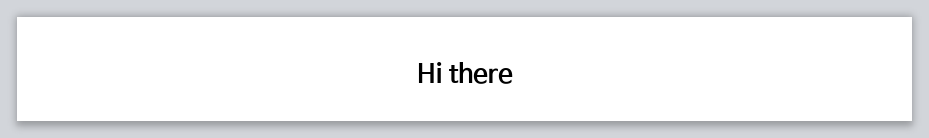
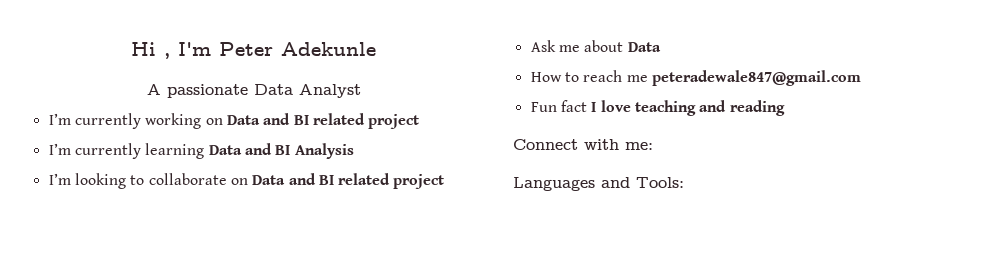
[448,62,513,84] there -> [164,42,376,59] [146,84,361,98] [48,113,420,129] [48,143,354,159] [48,173,445,189] [530,40,661,52] [530,70,861,86] [530,100,785,116] [513,139,653,150] [513,177,684,191] , I'm Peter Adekunle // A passionate Data Analyst // I’m currently working on Data and BI related project // I’m currently learning Data and BI Analysis // I’m looking to collaborate on Data and BI related project // Ask me about Data // How to reach me peteradewale847@gmail.com // Fun fact I love teaching and reading // Connect with me: // Languages and Tools:

